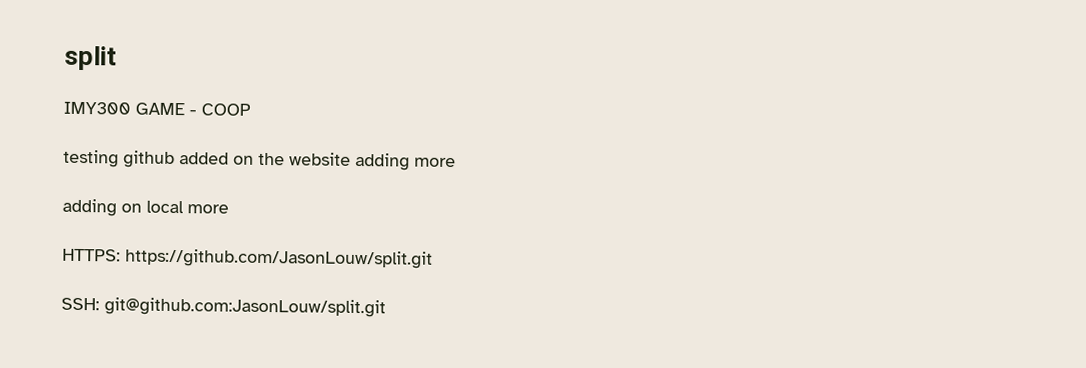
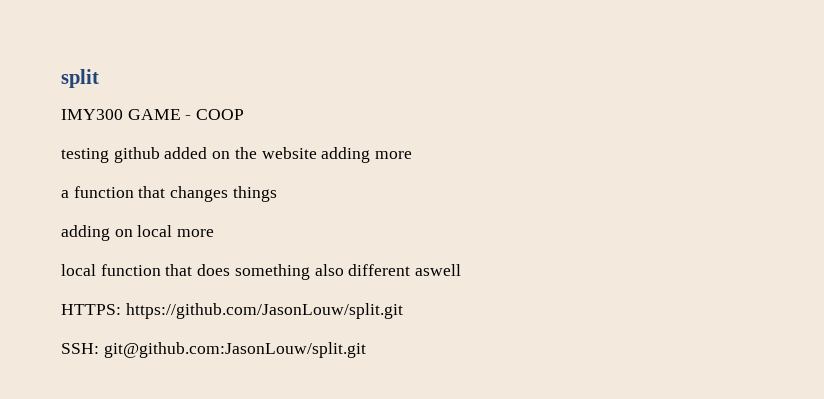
(456, 162) none -> [61,186,277,202] // a function that changes things
(229, 209) none -> [61,264,462,280] // local function that does something also different aswell

